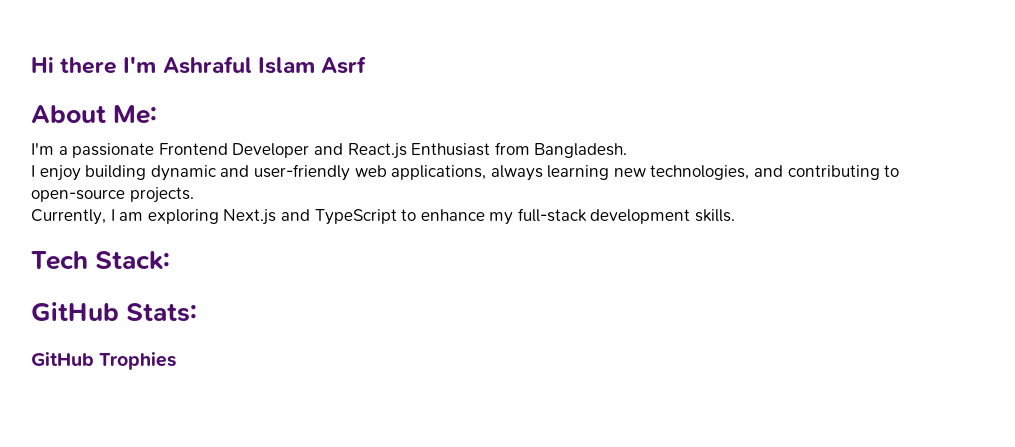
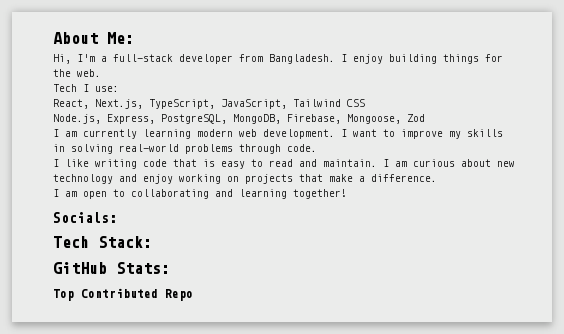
[31,56,367,74] Hi there I'm Ashraful Islam Asrf // -> (53, 38) none
(158, 114) none -> [53,54,71,64] Hi,
[72,143,491,159] passionate Frontend Developer and React.js Enthusiast -> [113,54,233,64] full-stack developer
(628, 150) // -> (335, 59) none
[150,164,900,181] [31,187,194,203] [31,208,736,225] dynamic and user-friendly web applications, always learning new technologies, and contributing to open-source projects. // Currently, I am exploring Next.js and TypeScript to enhance my full-stack development skills. -> [443,54,503,64] [53,69,101,77] [53,84,119,92] [53,99,365,109] [53,114,425,124] [53,129,503,139] [53,144,317,154] [53,159,515,169] [53,174,437,184] [53,189,347,199] [53,212,117,223] things for the web. // Tech I use: // React, Next.js, TypeScript, JavaScript, Tailwind CSS // Node.js, Express, PostgreSQL, MongoDB, Firebase, Mongoose, Zod // I am currently learning modern web development. I want to improve my skills in solving real-world problems through code. // I like writing code that is easy to read and maintain. I am curious about new technology and enjoy working on projects that make a difference. // I am open to collaborating and learning together! // Socials:
[31,352,177,370] GitHub Trophies -> [53,288,193,301] Top Contributed Repo

